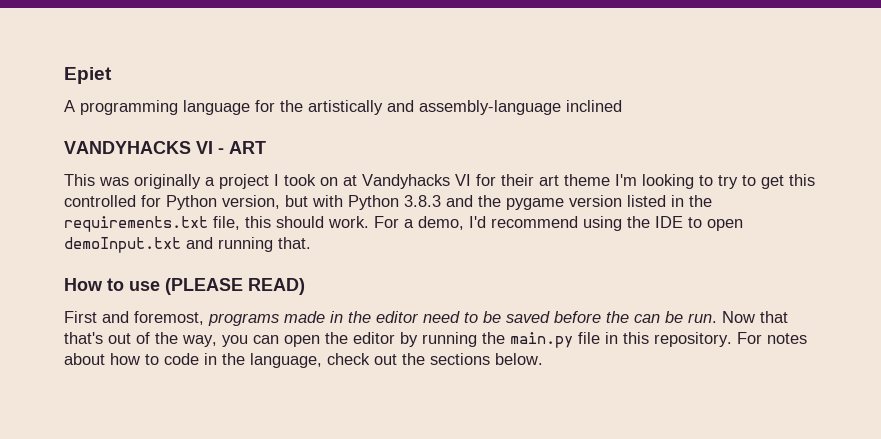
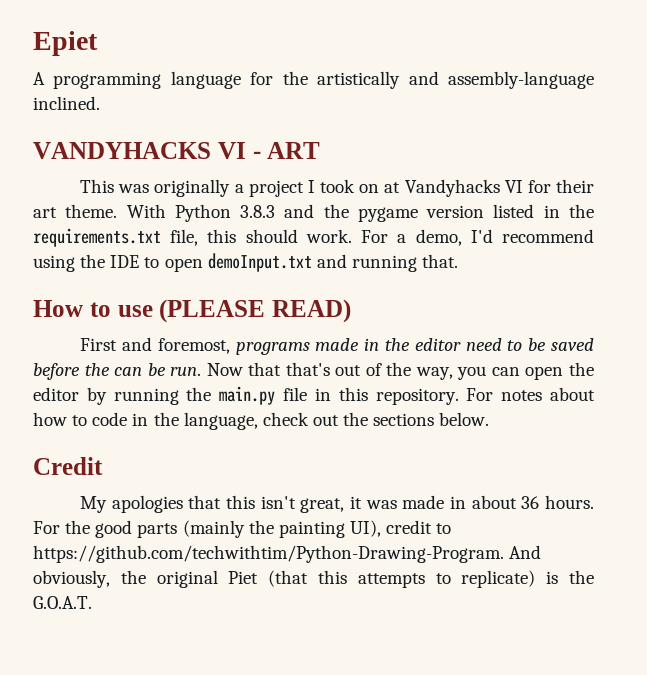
[566,100,622,112] inclined -> [33,96,100,110] inclined.
[564,174,815,189] [64,195,343,210] theme I'm looking to try to get this controlled for Python version, but with -> [65,204,166,218] theme. With
(543, 359) none -> [33,457,103,475] [80,495,595,513] [33,520,452,538] [33,545,542,563] [33,570,594,588] [33,596,92,609] // Credit // My apologies that this isn't great, it was made in about 36 hours. For the good parts (mainly the painting UI), credit to https://github.com/techwithtim/Python-Drawing-Program. And obviously, the original Piet (that this attempts to replicate) is the G.O.A.T.

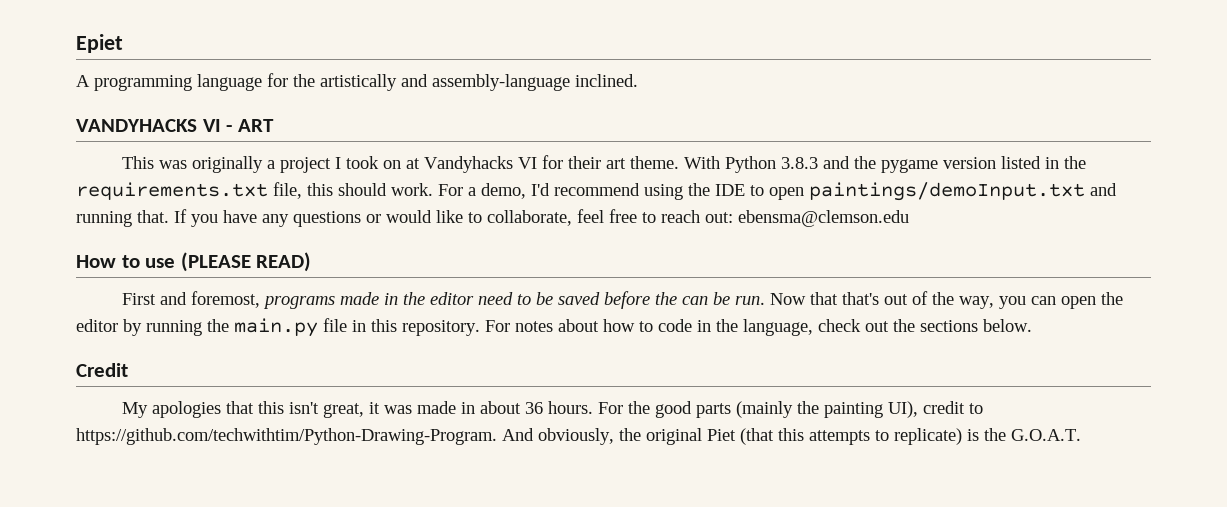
[207,253,312,272] demoInput.txt -> [809,182,1085,201] paintings/demoInput.txt
(459, 261) none -> [174,209,909,227] If you have any questions or would like to collaborate, feel free to reach out: ebensma@clemson.edu

